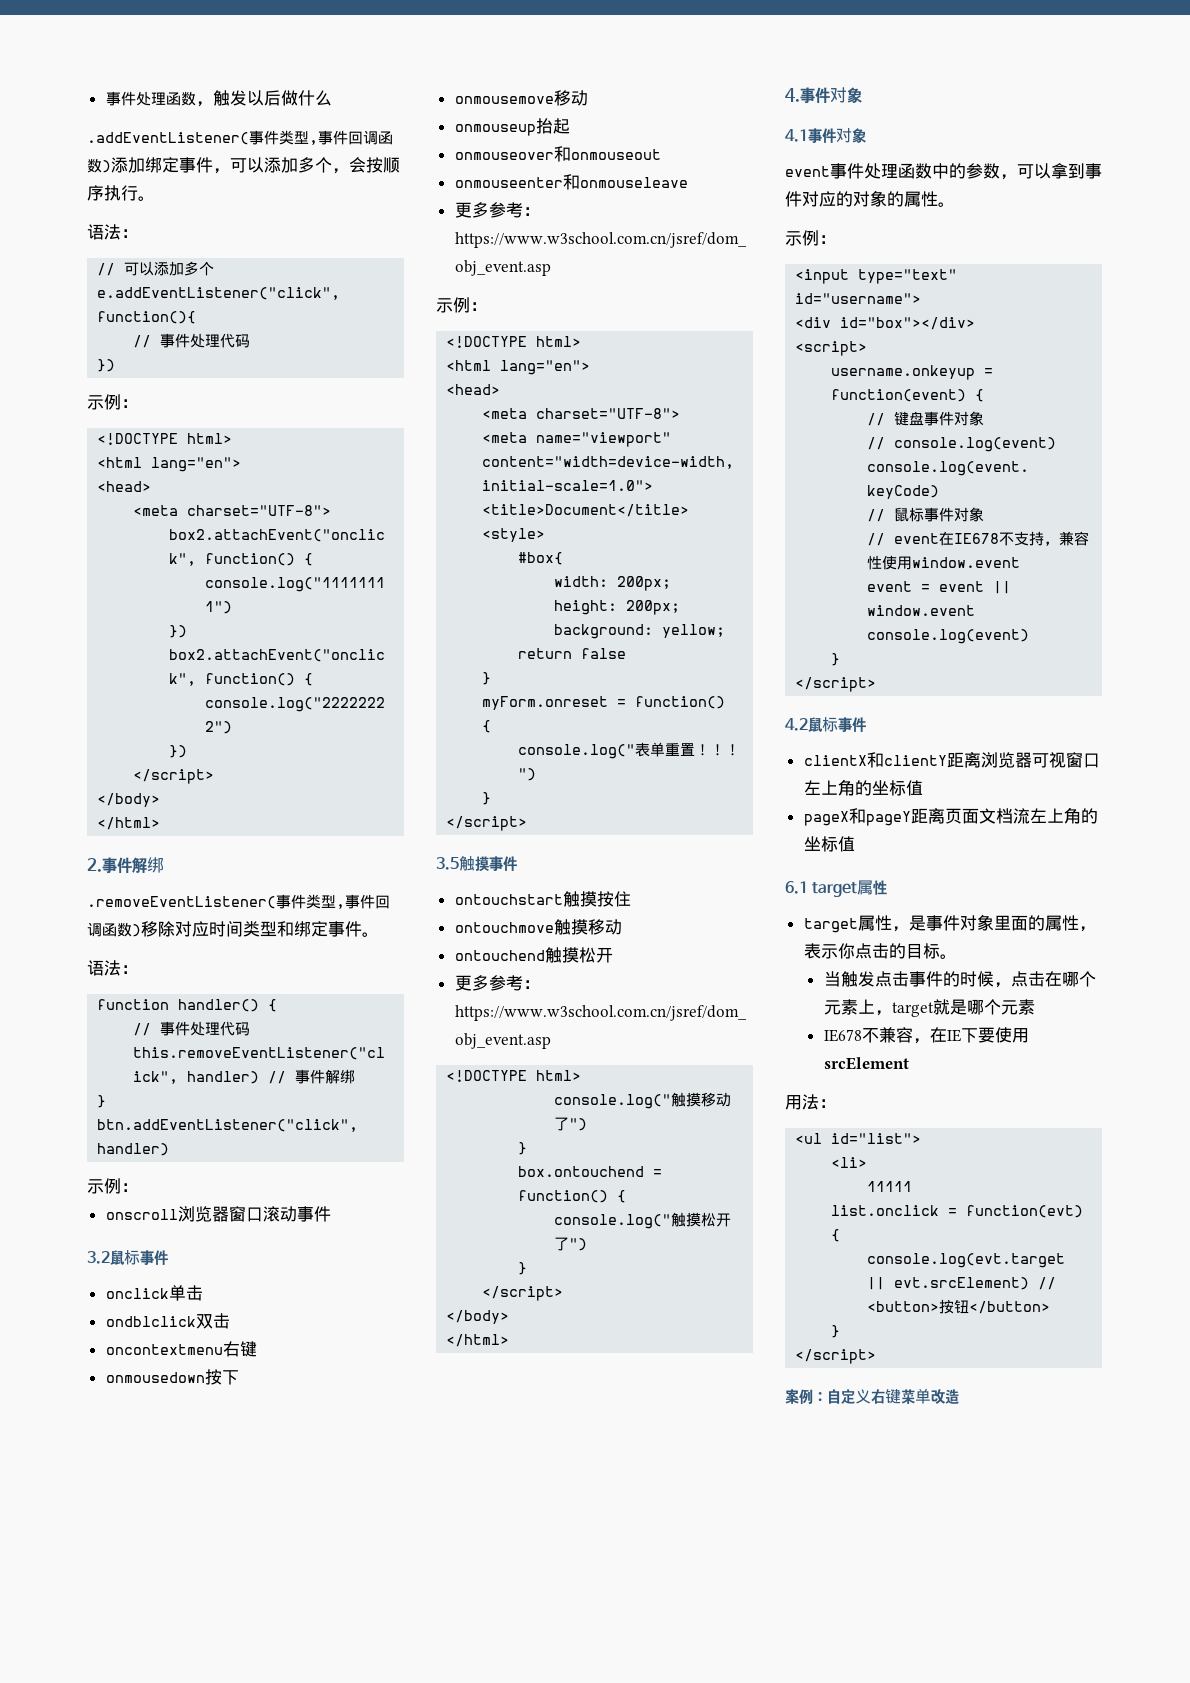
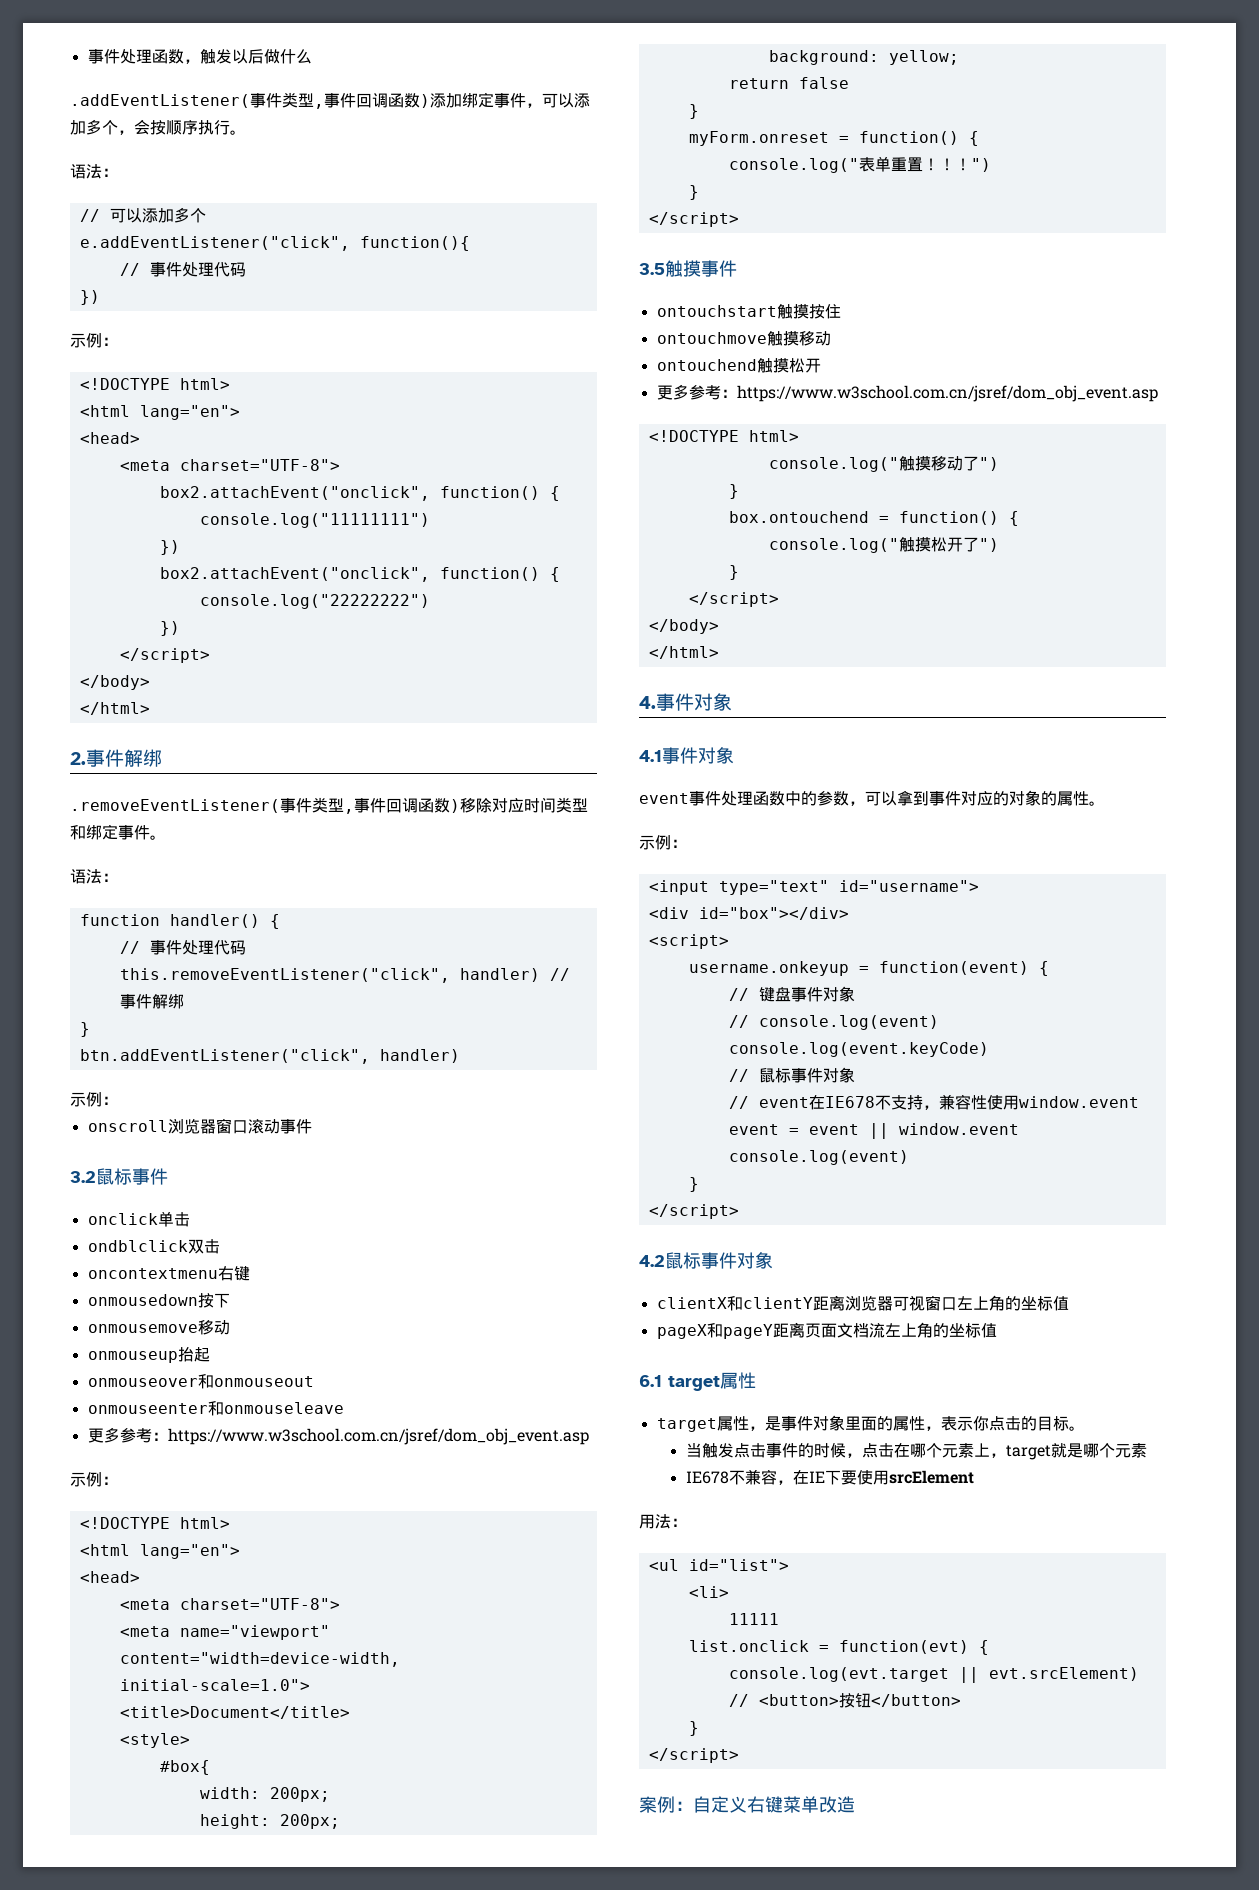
(866, 724) none -> [737,1252,773,1269] 对象

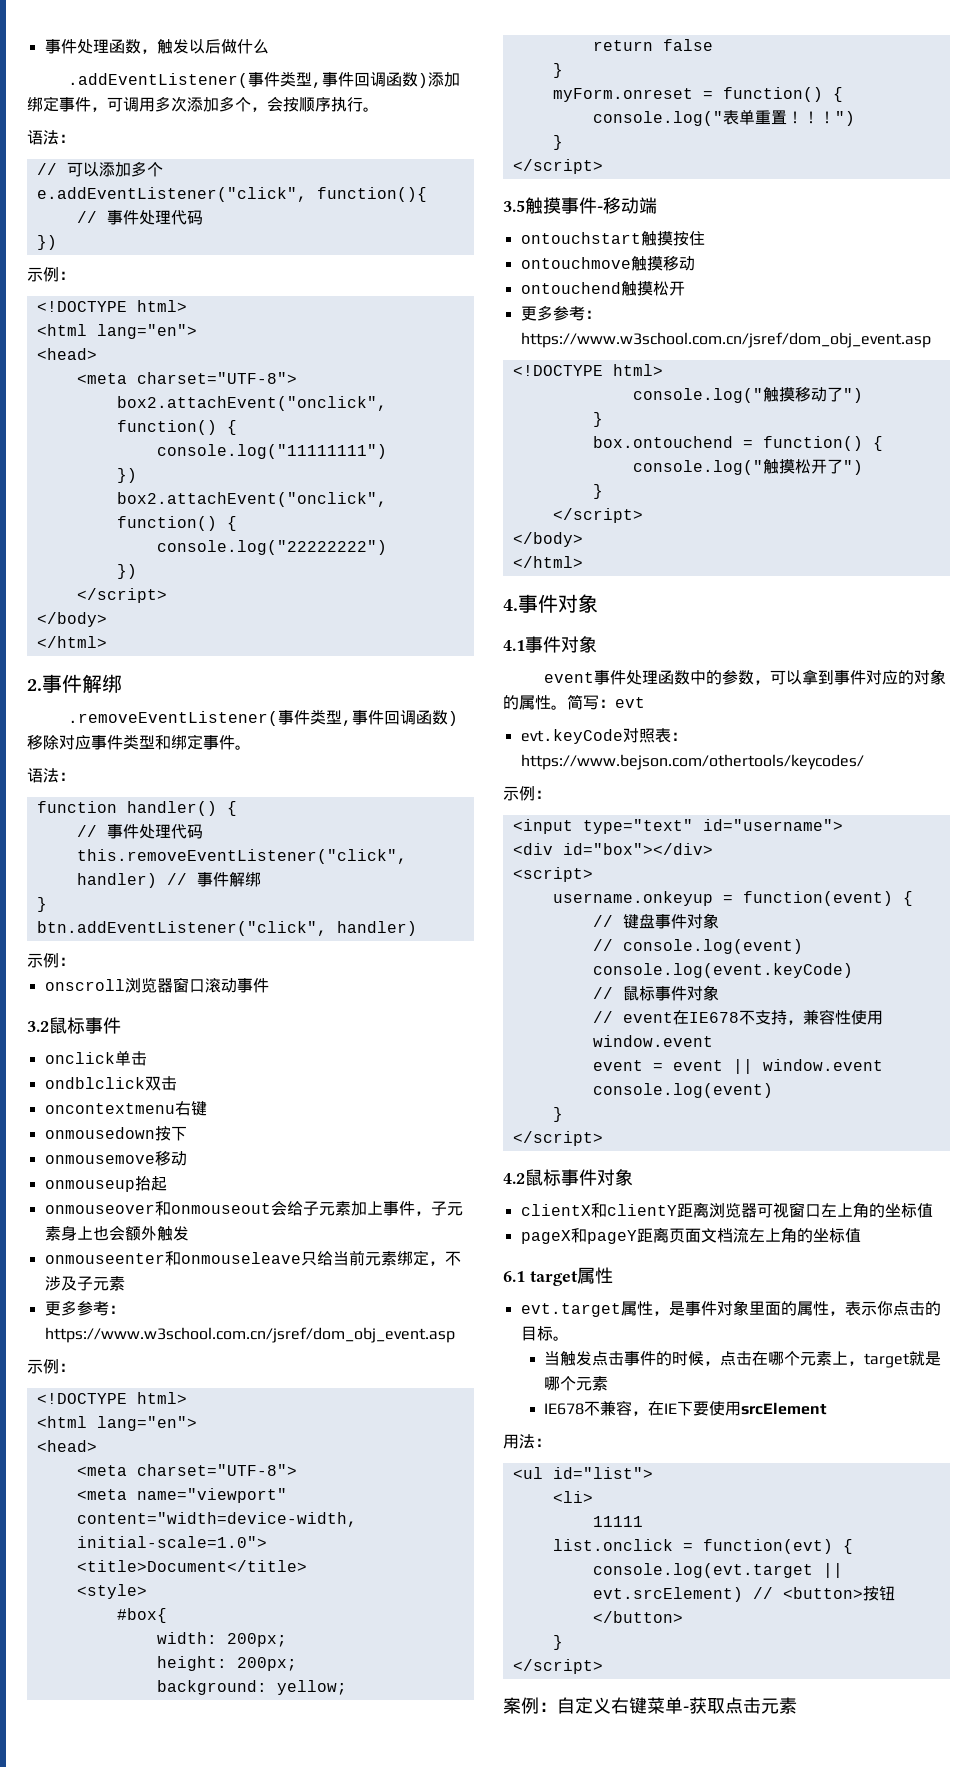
[558,93,574,108] 以 -> [123,96,187,112] 调用多次
[524,797,556,813] 时间 -> [91,735,123,750] 事件
[87,1401,344,1416] // onmouseenter和onmouseleave -> [270,1200,463,1216] [44,1225,189,1241] [44,1250,461,1266] [44,1276,125,1291] 会给子元素加上事件，子元素身上也会额外触发 // onmouseenter和onmouseleave只给当前元素绑定，不涉及子元素
(737, 268) none -> [597,197,657,214] -移动端
(1105, 803) none -> [567,694,645,710] [520,728,687,744] [520,754,864,770] 简写：evt // evt.keyCode对照表：https://www.bejson.com/othertools/keycodes/
[656,1418,717,1432] target -> [520,1303,621,1317] evt.target
[819,1796,855,1813] 改造 -> [683,1697,797,1714] -获取点击元素

